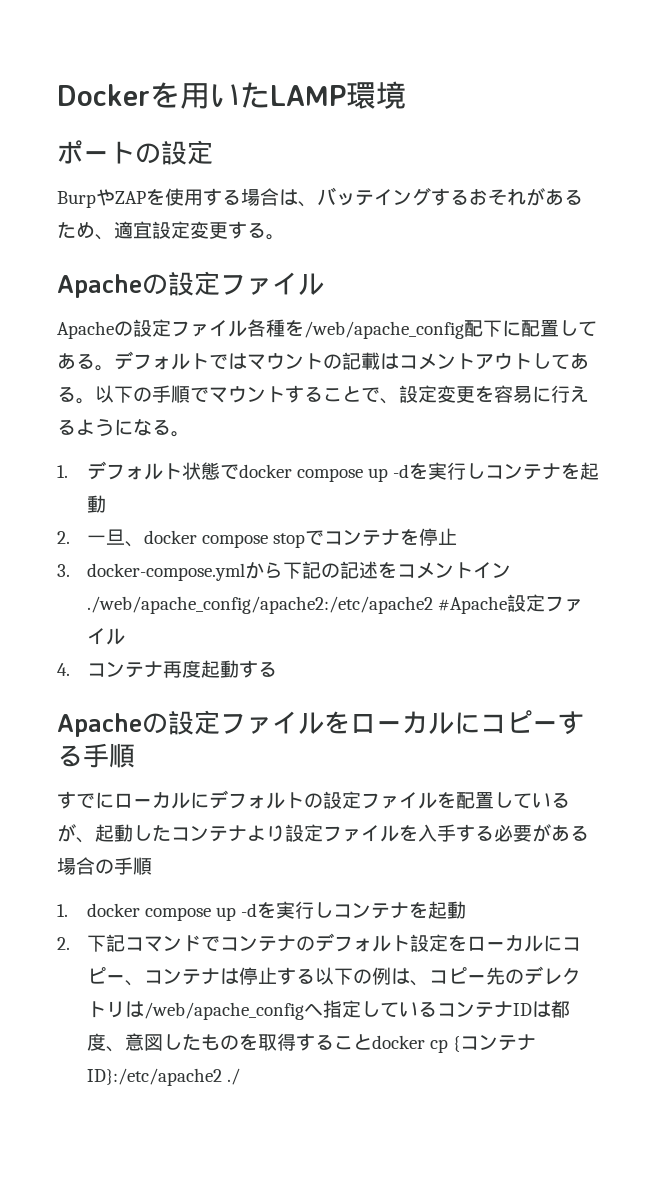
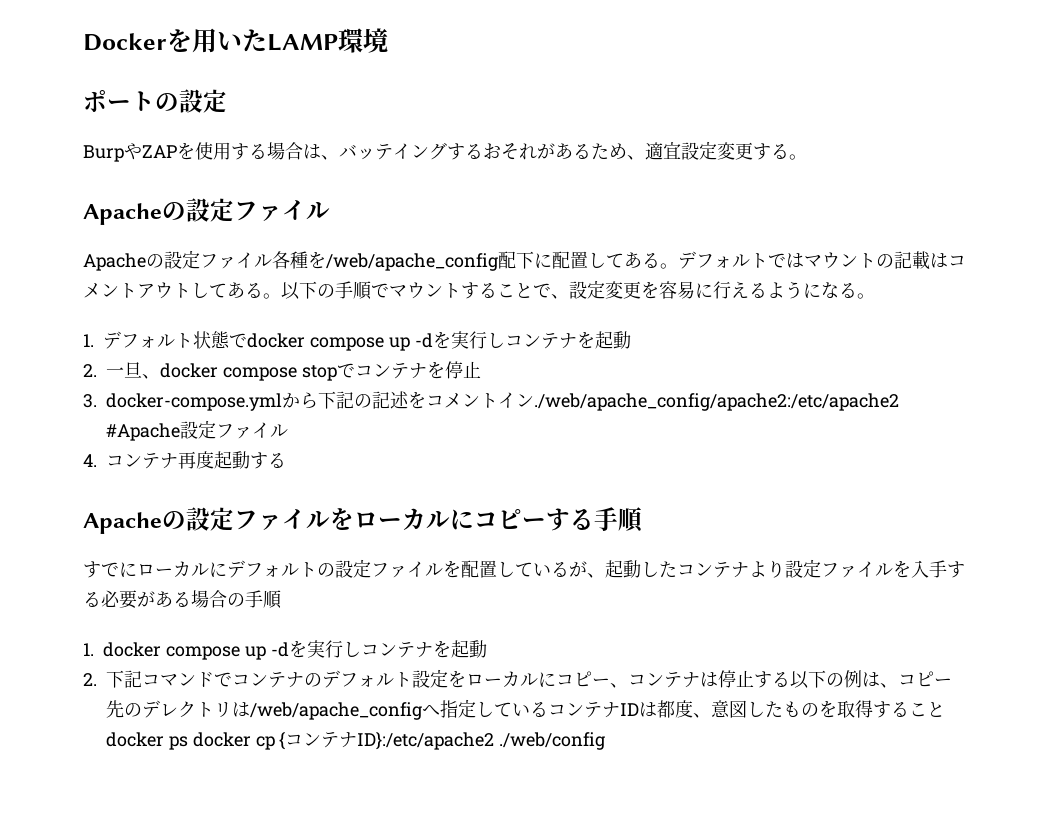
(425, 1042) none -> [168,732,251,750] ps docker
[226,1068,240,1085] ./ -> [499,732,606,750] ./web/config

